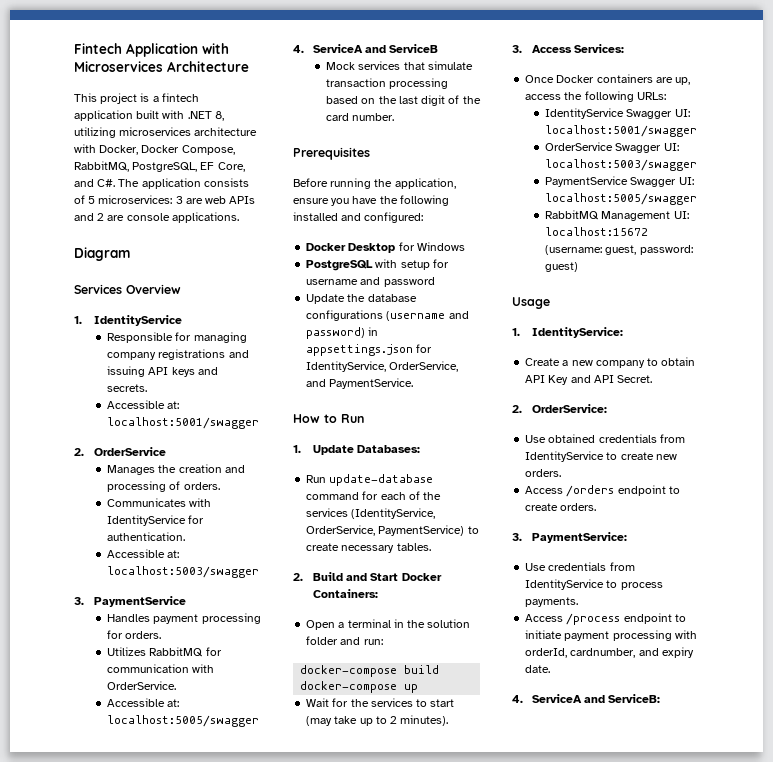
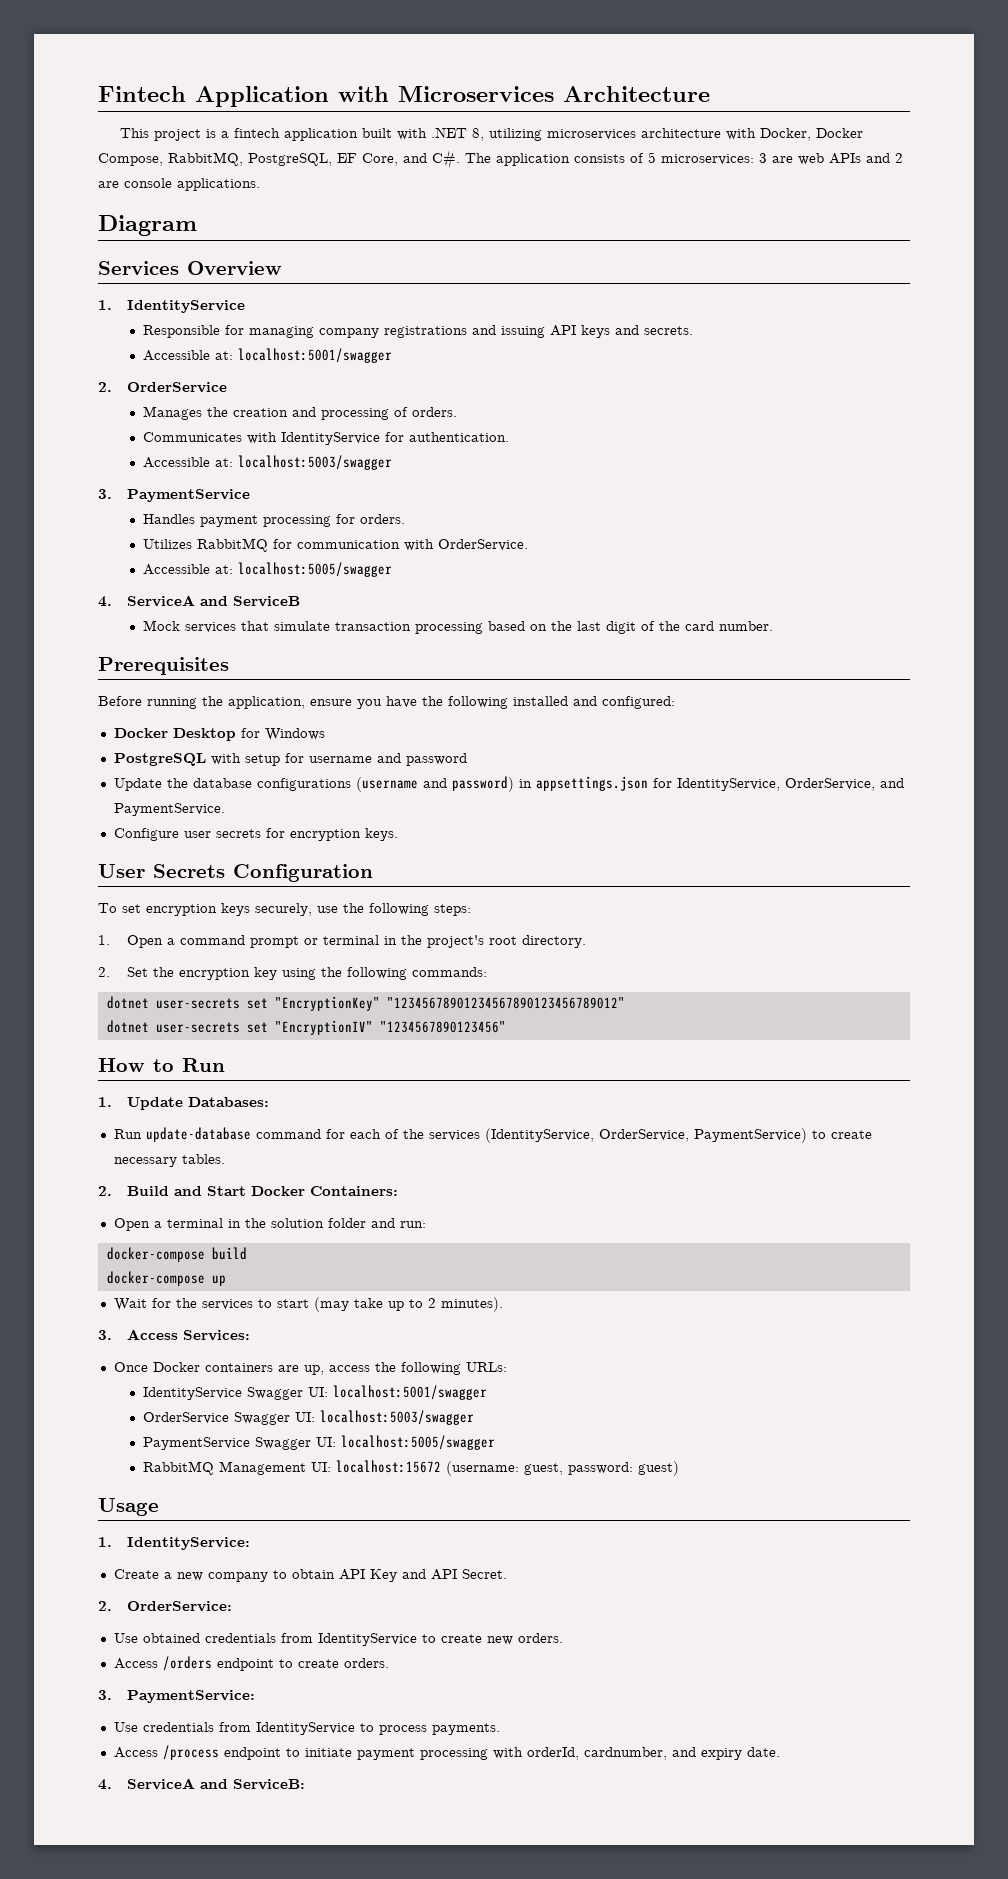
(414, 383) none -> [113,828,398,841] [98,864,373,882] [98,903,471,916] [98,935,586,948] [98,967,487,980] [106,996,625,1011] [106,1020,506,1035] // Configure user secrets for encryption keys. // User Secrets Configuration // To set encryption keys securely, use the following steps: // 1. Open a command prompt or terminal in the project's root directory. // 2. Set the encryption key using the following commands: // dotnet user-secrets set "EncryptionKey" "12345678901234567890123456789012" // dotnet user-secrets set "EncryptionIV" "1234567890123456"

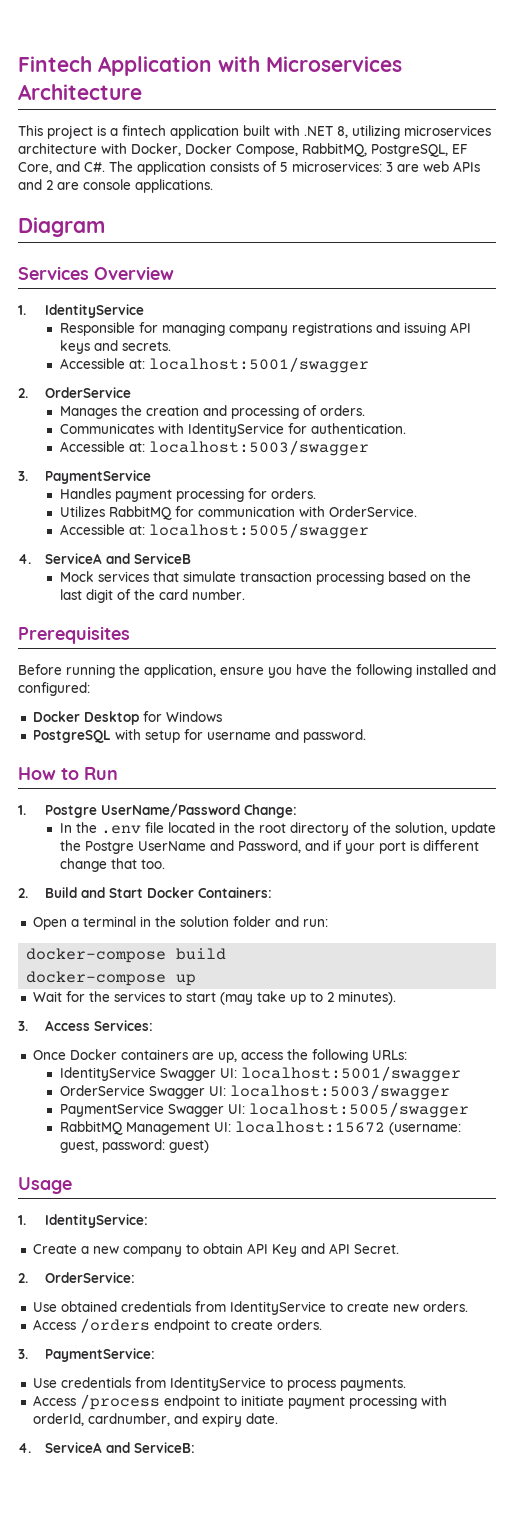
[405,753,467,766] [113,776,904,792] [113,803,225,816] [113,828,398,841] [98,864,373,882] [98,903,471,916] [98,935,586,948] [98,967,487,980] [106,996,625,1011] [106,1020,506,1035] [98,1058,225,1072] [98,1097,269,1110] [113,1127,872,1143] [113,1154,225,1167] password // Update the database configurations (username and password) in appsettings.json for IdentityService, OrderService, and PaymentService. // Configure user secrets for encryption keys. // User Secrets Configuration // To set encryption keys securely, use the following steps: // 1. Open a command prompt or terminal in the project's root directory. // 2. Set the encryption key using the following commands: // dotnet user-secrets set "EncryptionKey" "12345678901234567890123456789012" // dotnet user-secrets set "EncryptionIV" "1234567890123456" // How to Run // 1. Update Databases: // Run update-database command for each of the services (IdentityService, OrderService, PaymentService) to create necessary tables. -> [302,729,366,743] [18,767,118,780] [18,803,297,818] [59,822,496,836] [59,840,479,854] [59,858,165,872] password. // How to Run // 1. Postgre UserName/Password Change: // In the .env file located in the root directory of the solution, update the Postgre UserName and Password, and if your port is different change that too.

